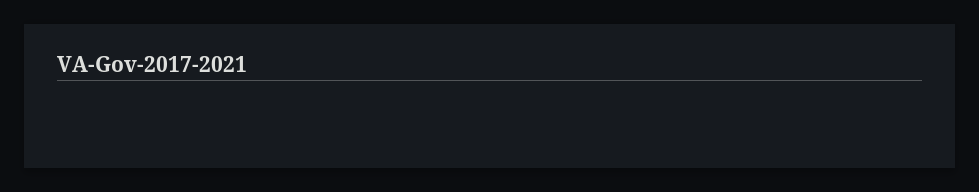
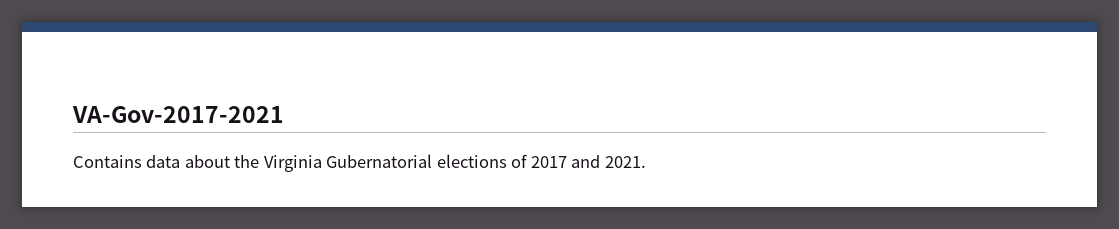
(247, 64) none -> [73,154,646,172] // Contains data about the Virginia Gubernatorial elections of 2017 and 2021.

